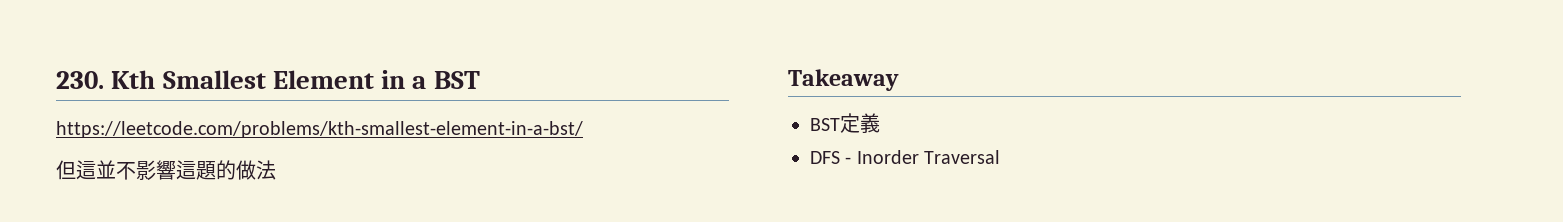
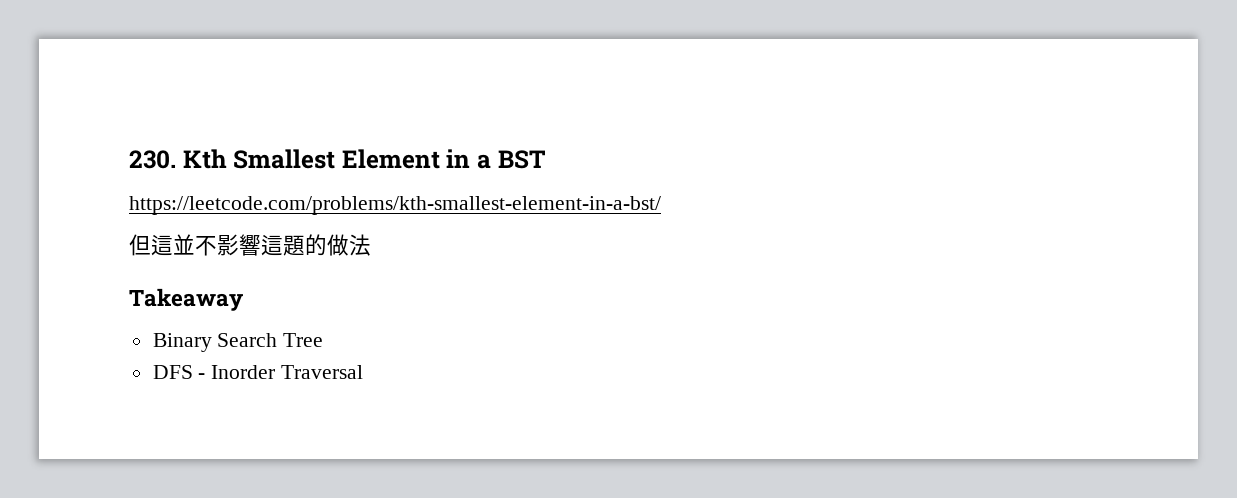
[810,113,880,133] BST定義 -> [152,333,324,352] Binary Search Tree

